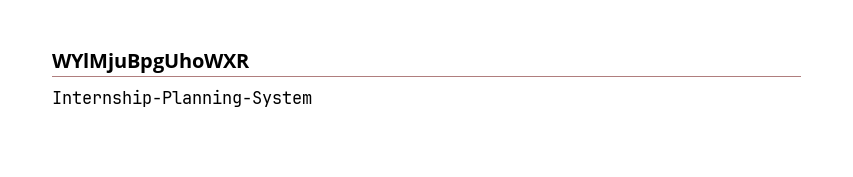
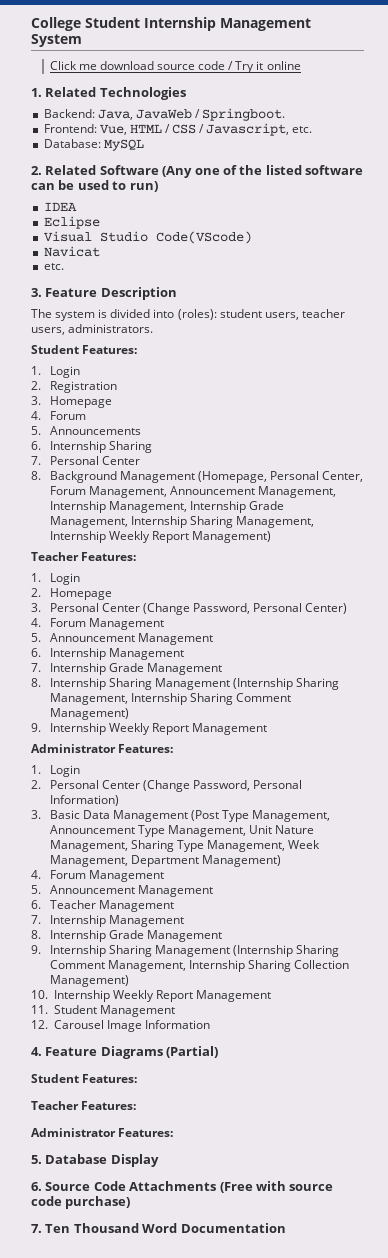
[52,53,250,73] [52,89,312,107] WYlMjuBpgUhoWXR // Internship-Planning-System -> [31,17,311,31] [31,34,82,47] [49,61,301,73] [31,87,186,100] [43,108,286,121] [43,123,313,136] [43,139,144,151] [31,165,363,178] [31,180,158,192] [43,202,77,211] [43,216,100,229] [43,231,252,244] [43,246,100,257] [43,263,64,270] [31,287,177,300] [31,309,345,321] [31,324,154,335] [31,345,138,354] [31,366,80,378] [31,381,117,393] [31,396,112,408] [31,411,86,420] [31,426,141,435] [31,441,152,453] [31,456,140,465] [31,471,364,483] [49,486,337,498] [49,501,285,513] [49,516,315,528] [49,531,272,543] [31,552,137,561] [31,573,80,585] [31,588,112,600] [31,603,348,615] [31,618,164,630] [31,633,213,645] [31,648,184,660] [31,663,222,675] [31,678,340,690] [49,693,292,705] [49,708,129,720] [31,723,268,735] [31,744,174,753] [31,765,80,777] [31,780,303,792] [49,795,119,806] [31,810,331,822] [49,825,315,837] [49,840,321,852] [49,855,281,867] [31,870,164,882] [31,885,213,897] [31,900,174,912] [31,915,184,927] [31,930,222,942] [31,945,340,957] [49,960,350,972] [49,975,129,987] [31,990,272,1002] [31,1005,175,1017] [31,1020,210,1032] [31,1046,219,1059] [31,1074,138,1083] [31,1101,137,1110] [31,1128,174,1137] [31,1154,159,1167] [31,1181,334,1193] [31,1196,131,1209] [31,1223,286,1233] College Student Internship Management System // Click me download source code / Try it online // 1. Related Technologies // Backend: Java, JavaWeb / Springboot. // Frontend: Vue, HTML / CSS / Javascript, etc. // Database: MySQL // 2. Related Software (Any one of the listed software can be used to run) // IDEA // Eclipse // Visual Studio Code(VScode) // Navicat // etc. // 3. Feature Description // The system is divided into (roles): student users, teacher users, administrators. // Student Features: // 1. Login // 2. Registration // 3. Homepage // 4. Forum // 5. Announcements // 6. Internship Sharing // 7. Personal Center // 8. Background Management (Homepage, Personal Center, Forum Management, Announcement Management, Internship Management, Internship Grade Management, Internship Sharing Management, Internship Weekly Report Management) // Teacher Features: // 1. Login // 2. Homepage // 3. Personal Center (Change Password, Personal Center) // 4. Forum Management // 5. Announcement Management // 6. Internship Management // 7. Internship Grade Management // 8. Internship Sharing Management (Internship Sharing Management, Internship Sharing Comment Management) // 9. Internship Weekly Report Management // Administrator Features: // 1. Login // 2. Personal Center (Change Password, Personal Information) // 3. Basic Data Management (Post Type Management, Announcement Type Management, Unit Nature Management, Sharing Type Management, Week Management, Department Management) // 4. Forum Management // 5. Announcement Management // 6. Teacher Management // 7. Internship Management // 8. Internship Grade Management // 9. Internship Sharing Management (Internship Sharing Comment Management, Internship Sharing Collection Management) // 10. Internship Weekly Report Management // 11. Student Management // 12. Carousel Image Information // 4. Feature Diagrams (Partial) // Student Features: // Teacher Features: // Administrator Features: // 5. Database Display // 6. Source Code Attachments (Free with source code purchase) // 7. Ten Thousand Word Documentation

